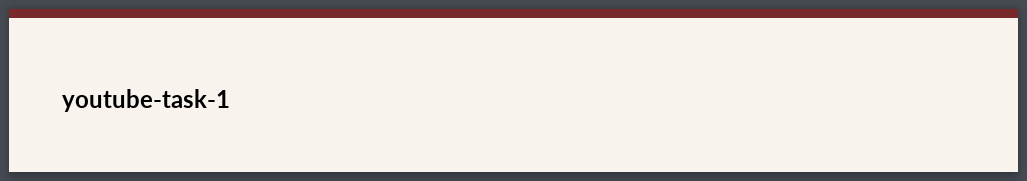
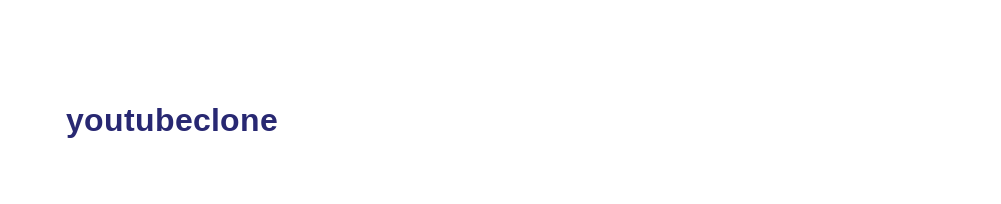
[62,89,230,112] youtube-task-1 -> [66,108,278,138] youtubeclone

